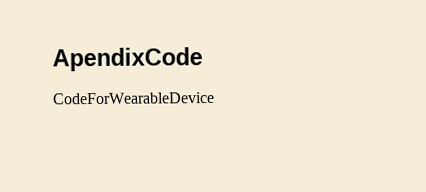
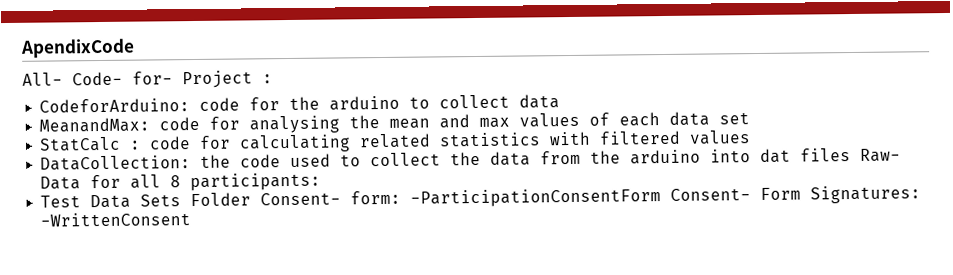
[52,91,215,105] CodeForWearableDevice -> [22,70,273,89] [39,94,561,113] [39,111,751,134] [39,130,752,153] [40,148,902,171] [40,172,322,192] [40,185,922,209] [40,212,192,227] All- Code- for- Project : // CodeforArduino: code for the arduino to collect data // MeanandMax: code for analysing the mean and max values of each data set // StatCalc : code for calculating related statistics with filtered values // DataCollection: the code used to collect the data from the arduino into dat files Raw- Data for all 8 participants: // Test Data Sets Folder Consent- form: -ParticipationConsentForm Consent- Form Signatures: -WrittenConsent

